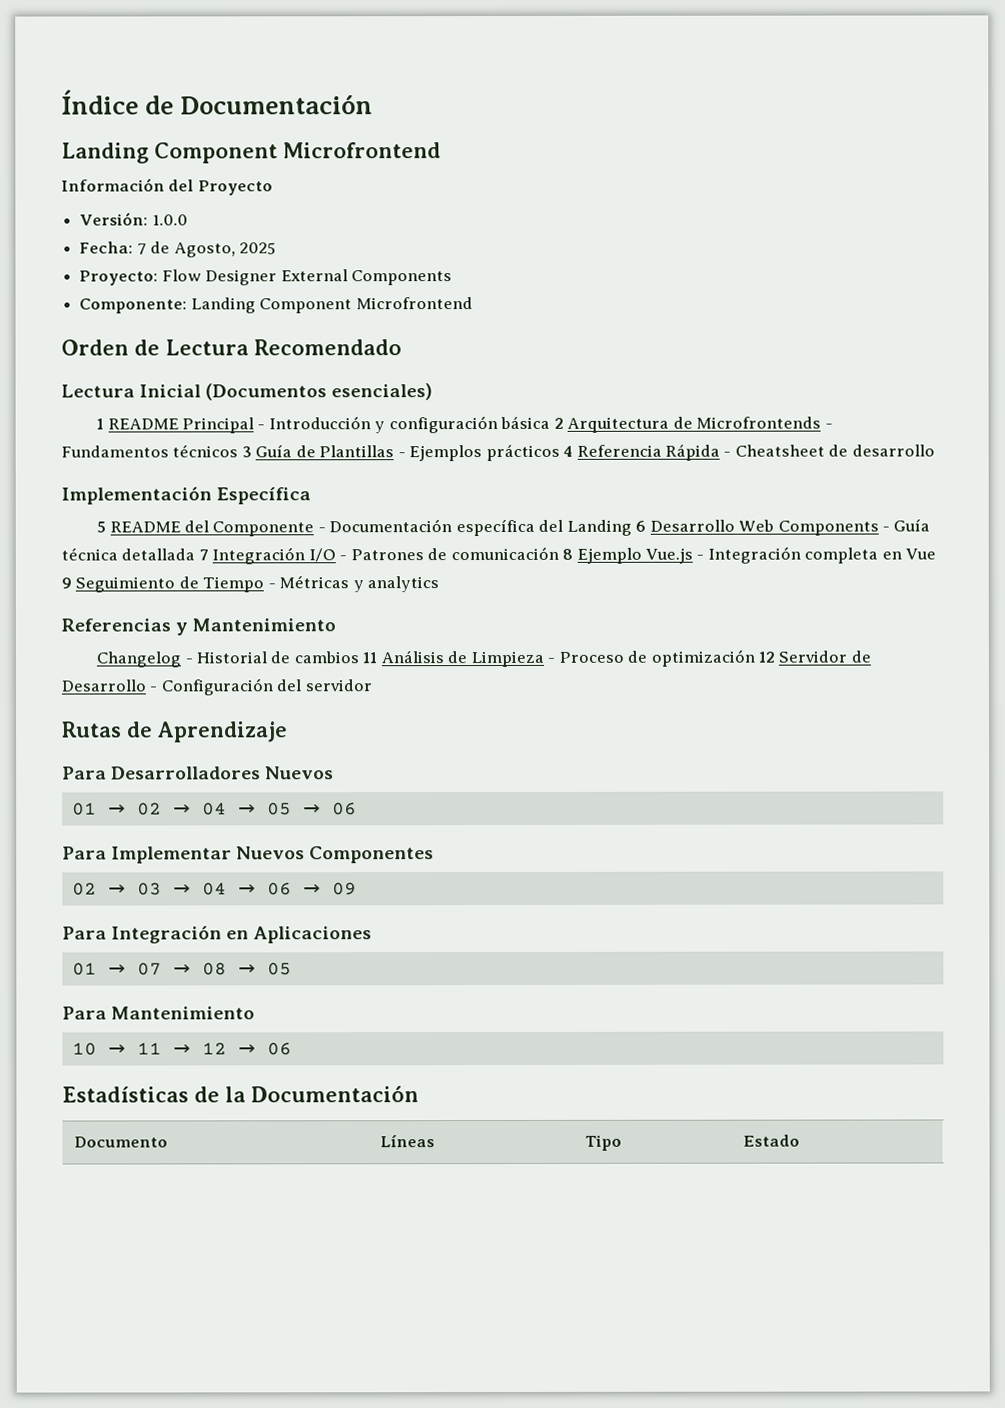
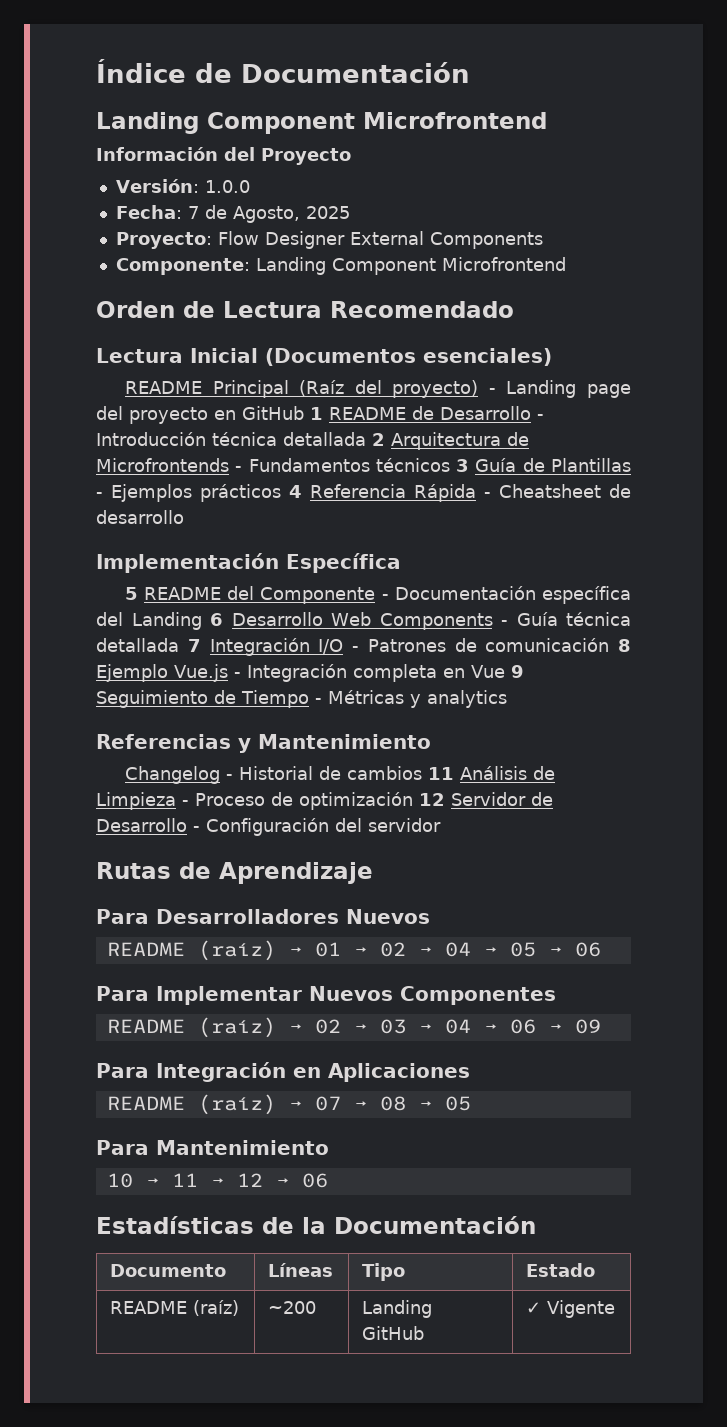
[96,415,551,434] 1 README Principal - Introducción y configuración básica -> [124,380,631,398] [96,406,544,424] [96,432,366,446] README Principal (Raíz del proyecto) - Landing page del proyecto en GitHub 1 README de Desarrollo - Introducción técnica detallada
(335, 773) none -> [106,940,302,961] README (raíz) →
(435, 855) none -> [106,1017,302,1038] README (raíz) →
[71,962,97,976] 01 -> [106,1094,276,1115] README (raíz)
(800, 1140) none -> [110,1300,240,1316] [268,1301,317,1314] [362,1300,433,1318] [362,1326,425,1340] [526,1300,616,1318] // README (raíz) | ~200 | Landing GitHub | ✓ Vigente

